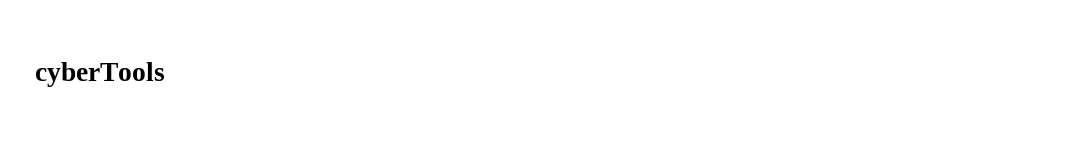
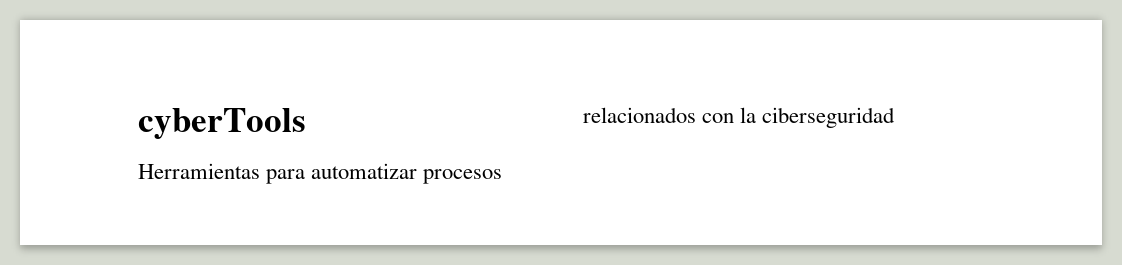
(165, 74) none -> [138,163,503,184] [583,107,896,128] // Herramientas para automatizar procesos relacionados con la ciberseguridad

